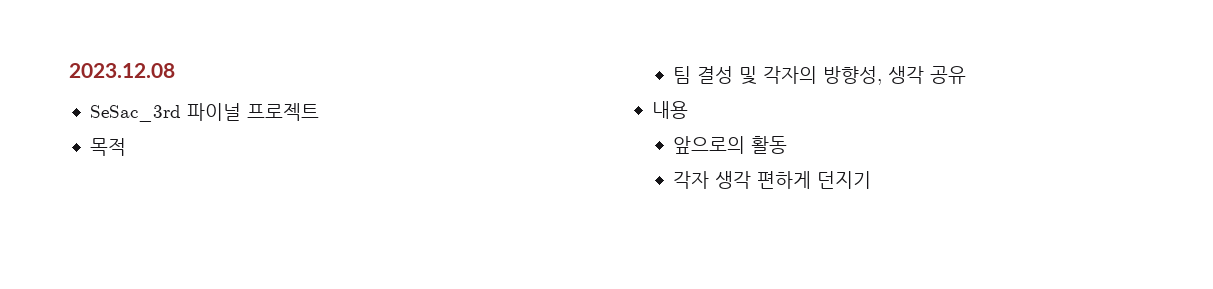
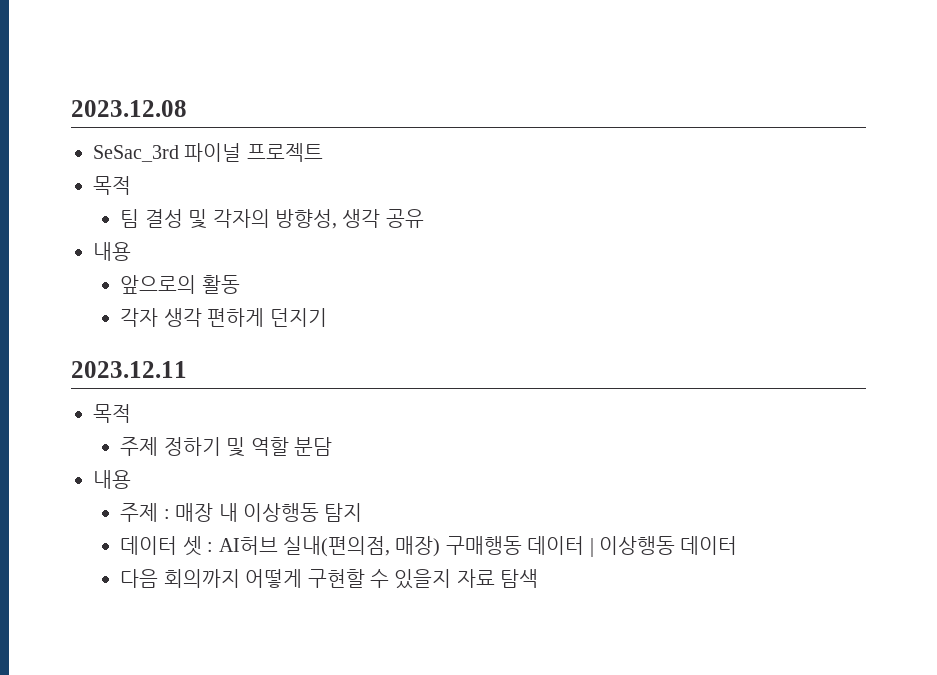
(871, 180) none -> [71,361,187,378] [93,404,131,423] [120,437,333,457] [93,470,131,489] [120,503,363,522] [120,536,738,557] [120,569,539,589] // 2023.12.11 // 목적 // 주제 정하기 및 역할 분담 // 내용 // 주제 : 매장 내 이상행동 탐지 // 데이터 셋 : AI허브 실내(편의점, 매장) 구매행동 데이터 | 이상행동 데이터 // 다음 회의까지 어떻게 구현할 수 있을지 자료 탐색

